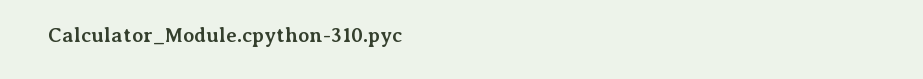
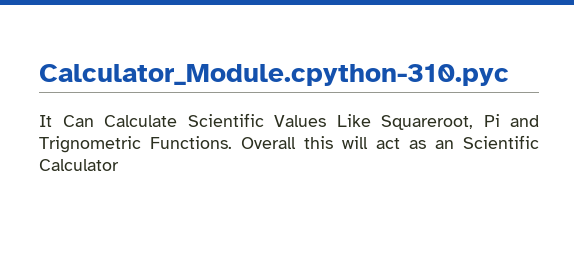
(402, 37) none -> [39,113,539,130] [39,135,539,153] [39,159,119,171] // It Can Calculate Scientific Values Like Squareroot, Pi and Trignometric Functions. Overall this will act as an Scientific Calculator

